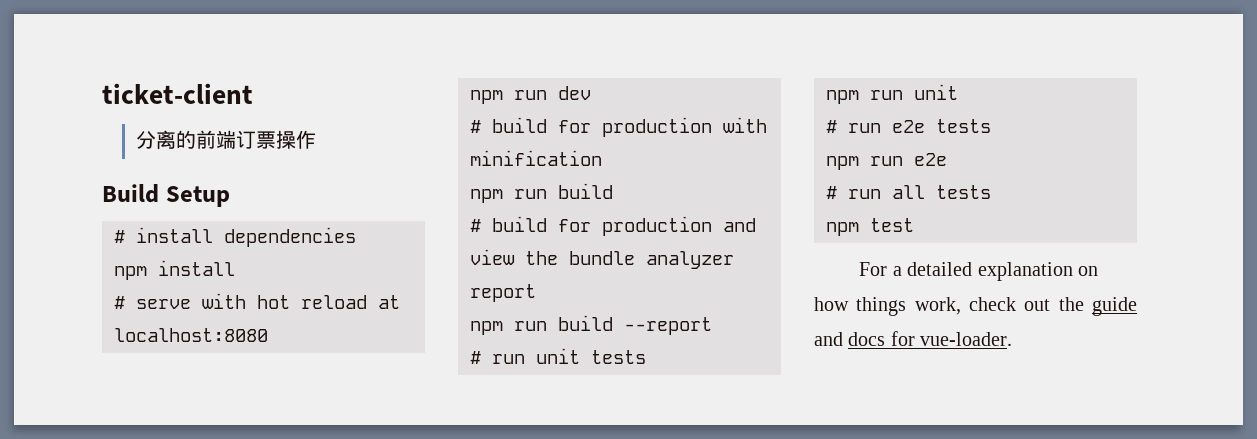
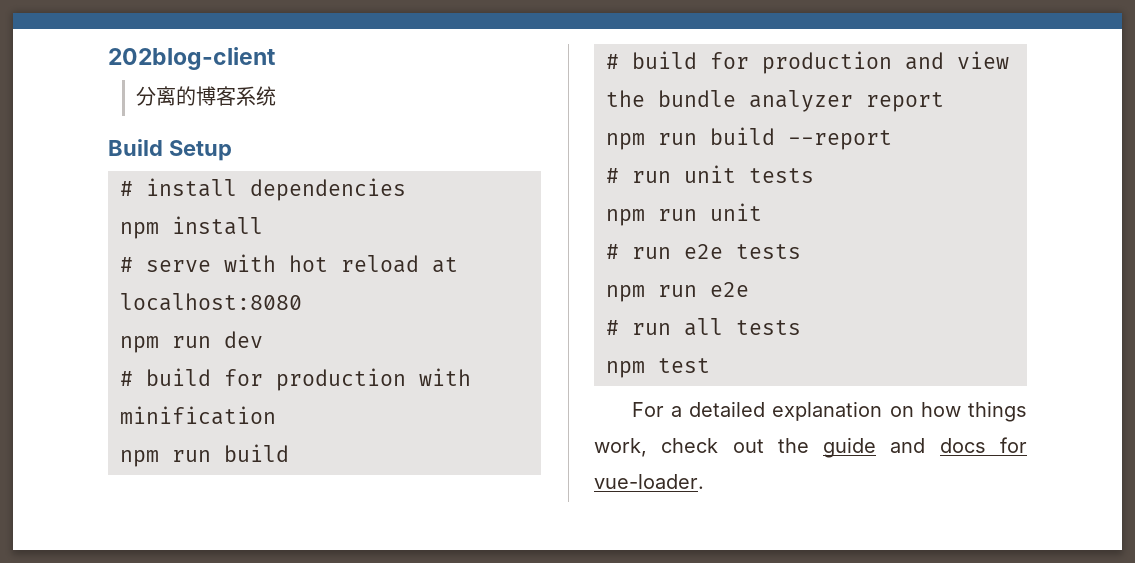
[102,83,253,104] ticket-client -> [108,47,276,70] 202blog-client
[196,130,317,149] 前端订票操作 -> [195,86,276,106] 博客系统

